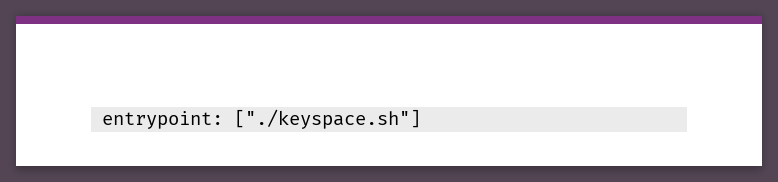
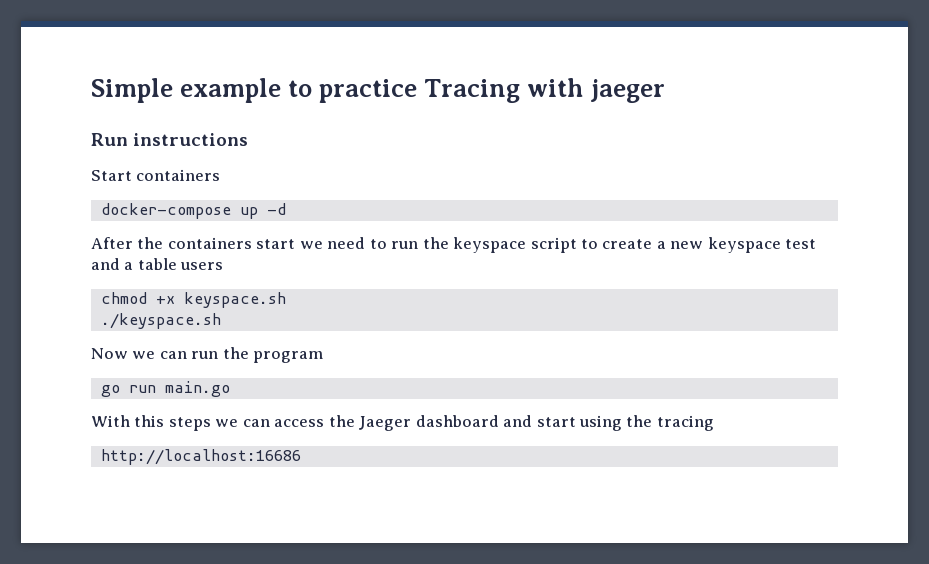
[102,109,422,129] entrypoint: ["./keyspace.sh"] -> [91,78,666,103] [91,133,249,146] [91,169,221,181] [100,203,286,219] [91,237,817,253] [91,258,224,270] [100,292,286,308] [100,313,221,329] [91,347,324,363] [100,381,230,397] [91,415,714,431] [100,449,301,465] Simple example to practice Tracing with jaeger // Run instructions // Start containers // docker-compose up -d // After the containers start we need to run the keyspace script to create a new keyspace test and a table users // chmod +x keyspace.sh // ./keyspace.sh // Now we can run the program // go run main.go // With this steps we can access the Jaeger dashboard and start using the tracing // http://localhost:16686

